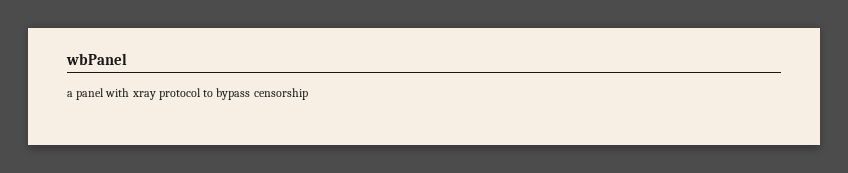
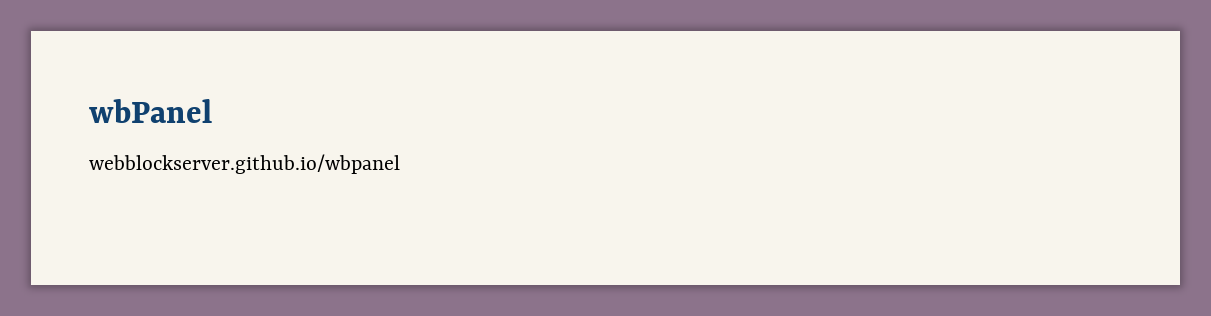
[67,88,308,100] a panel with xray protocol to bypass censorship -> [89,154,400,174] webblockserver.github.io/wbpanel

